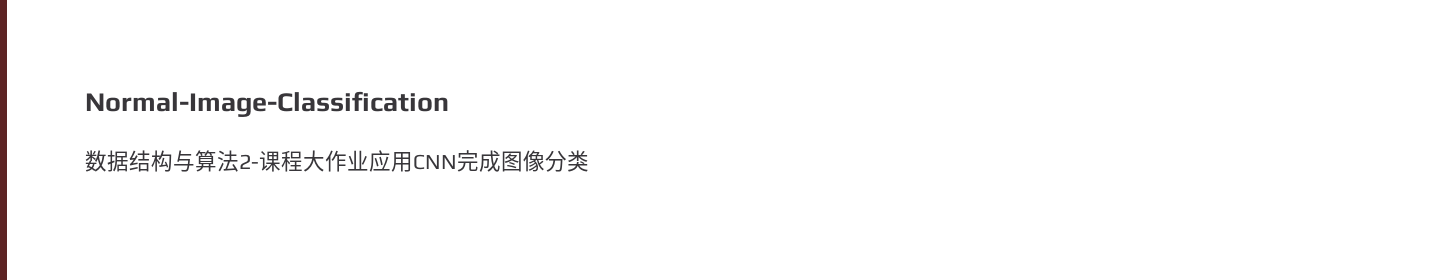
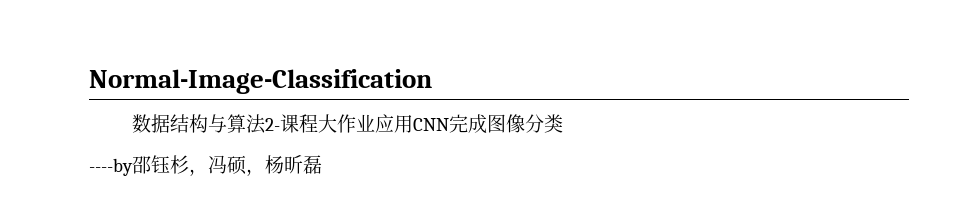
(589, 161) none -> [89,155,322,176] // ----by邵钰杉，冯硕，杨昕磊

